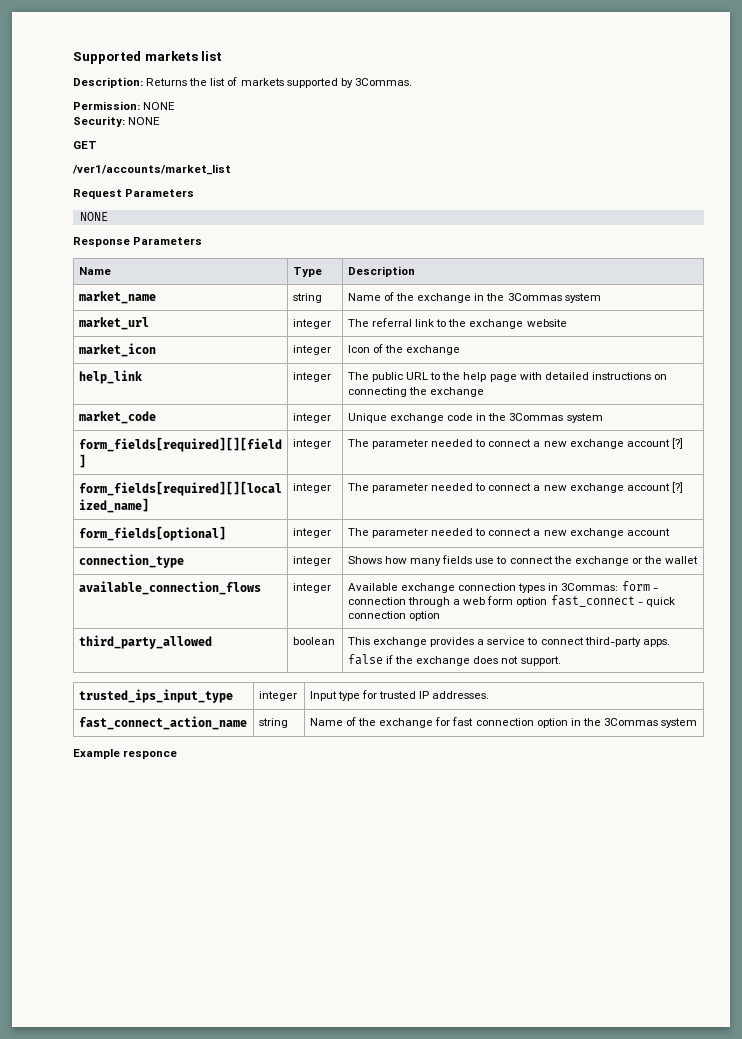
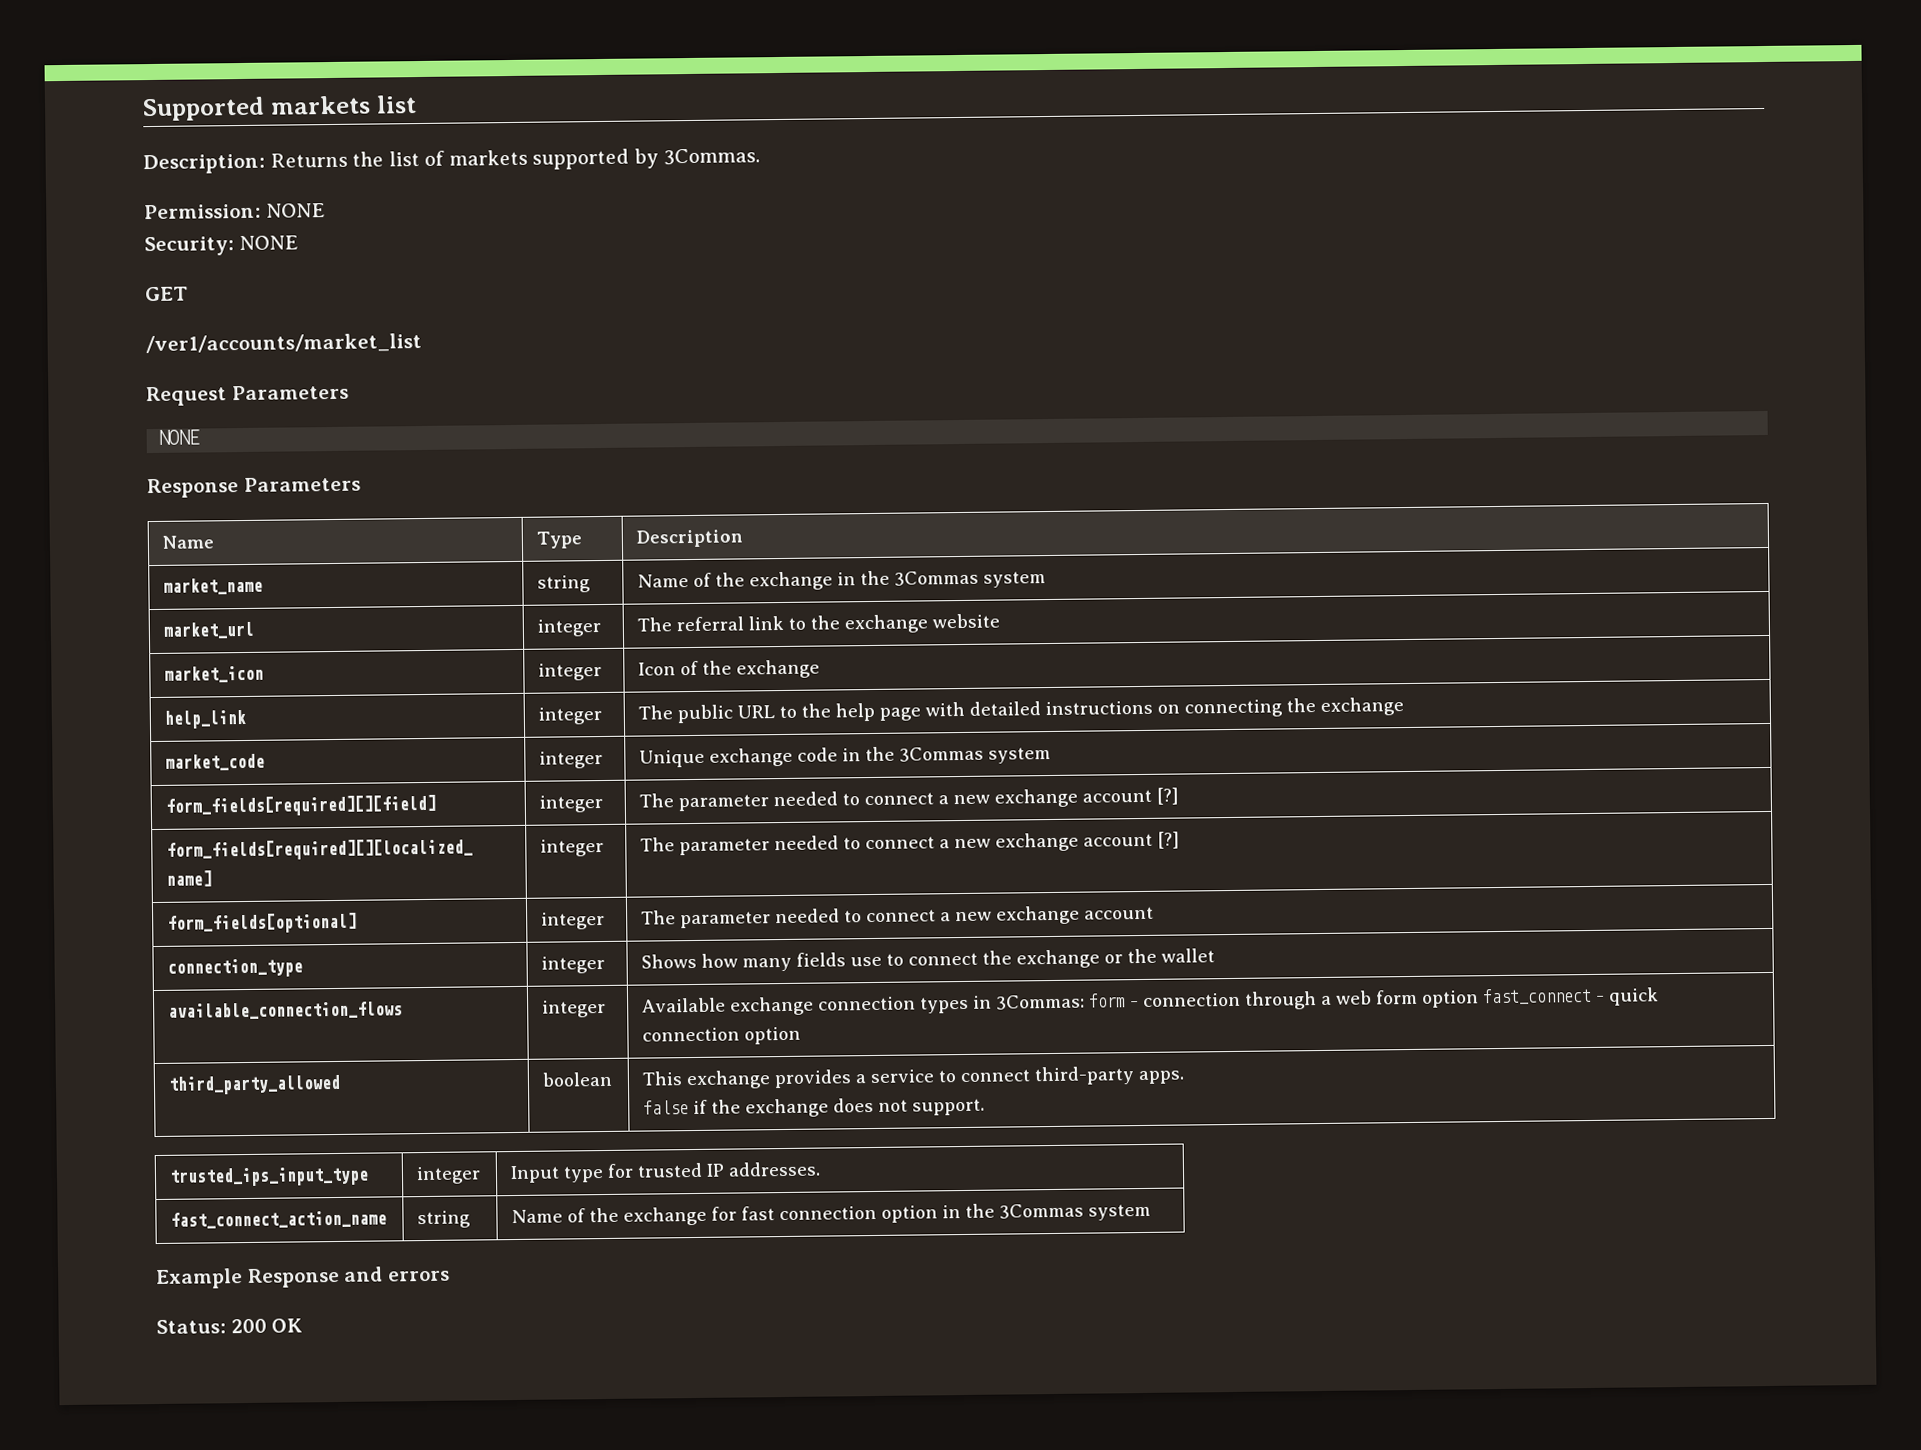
[123,750,178,759] responce -> [247,1266,450,1289] [156,1318,304,1335] Response and errors // Status: 200 OK

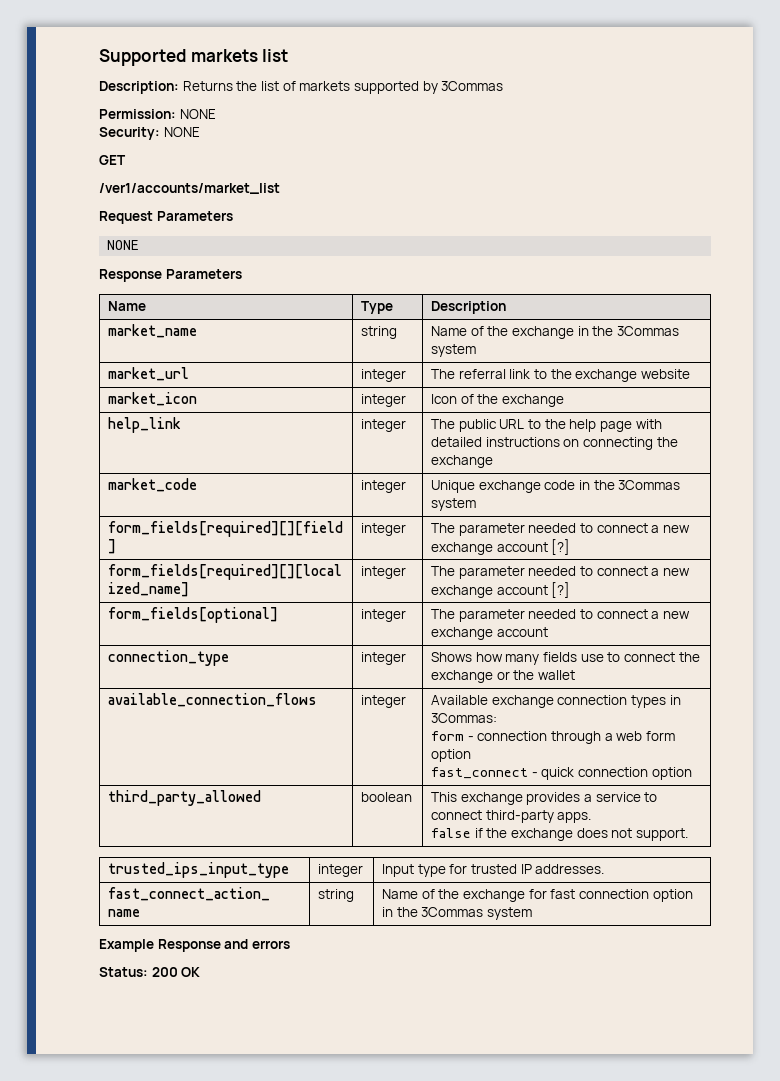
[663,148,761,166] 3Commas. -> [441,81,504,91] 3Commas
(1086, 1002) none -> (498, 718) //
(1480, 999) none -> (472, 755) //

